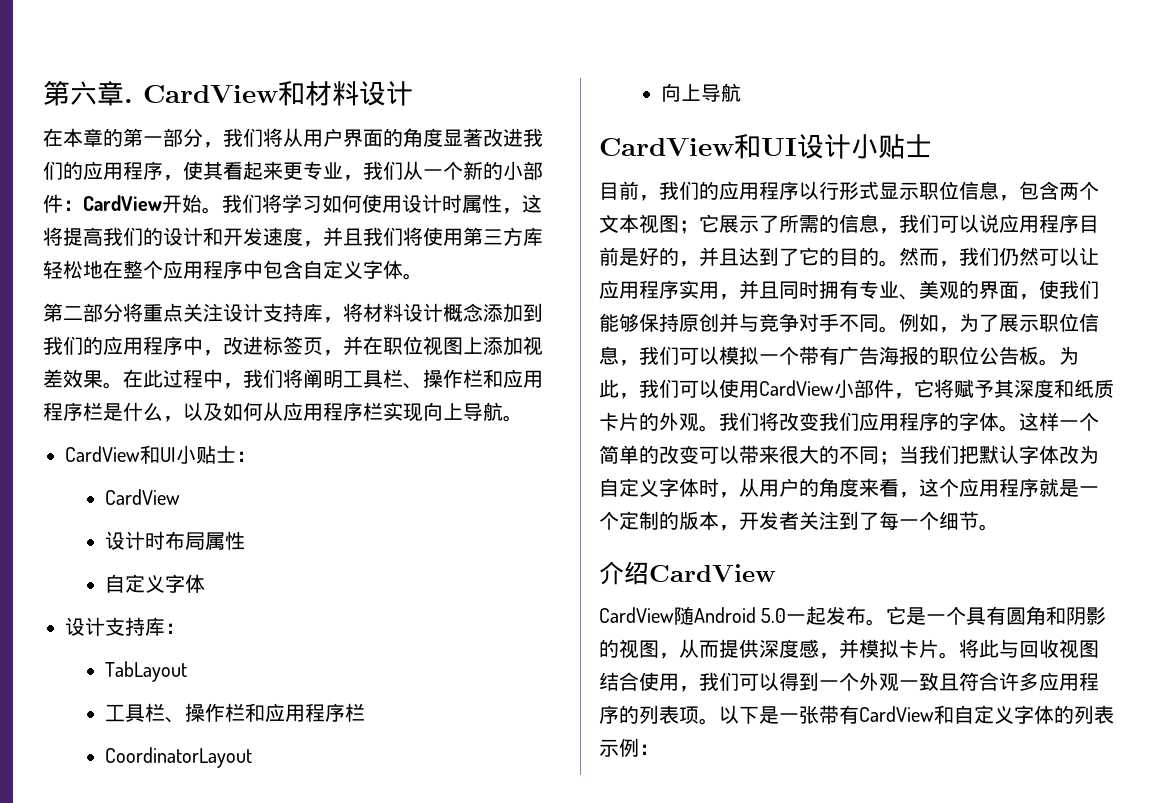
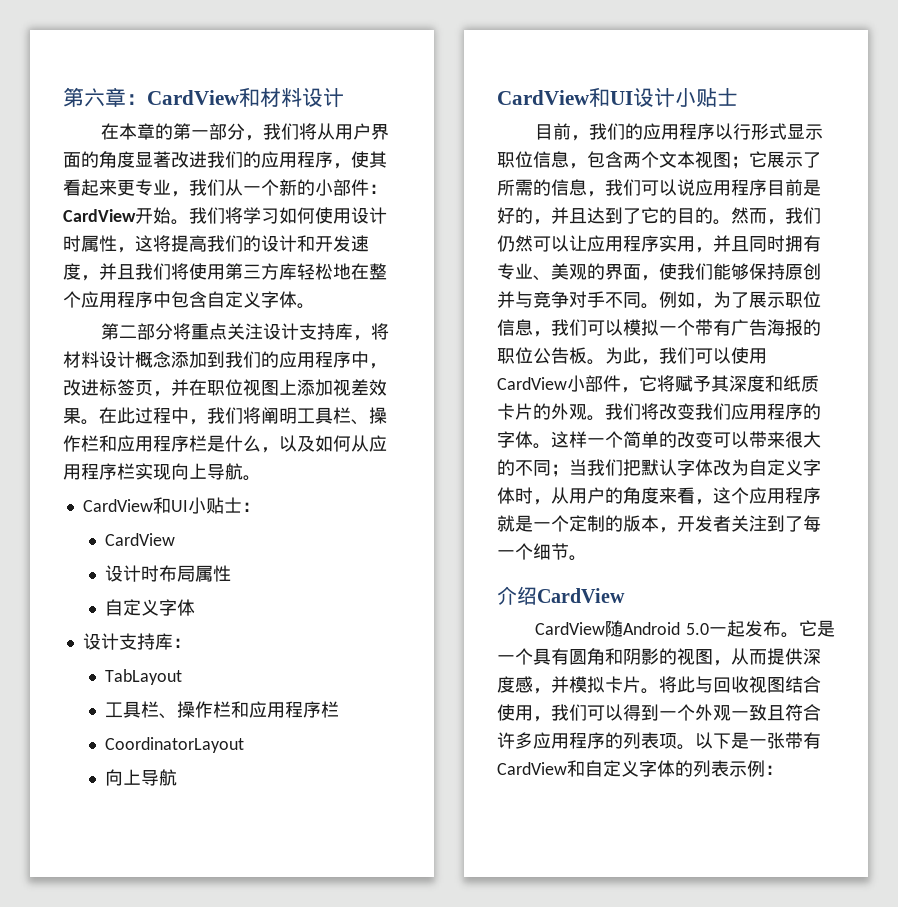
[124,99,133,103] . -> [126,94,147,105] ：

